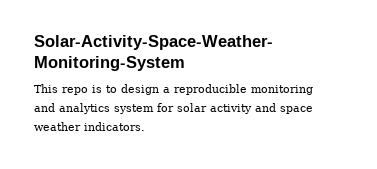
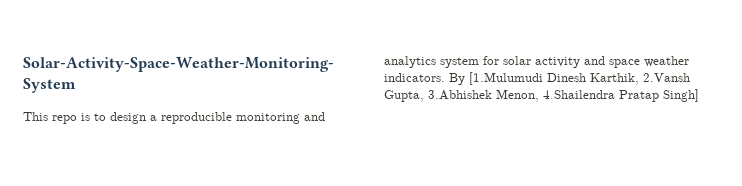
(145, 126) none -> [449,72,690,85] [384,89,699,102] By [1.Mulumudi Dinesh Karthik, 2.Vansh Gupta, 3.Abhishek Menon, 4.Shailendra Pratap Singh]

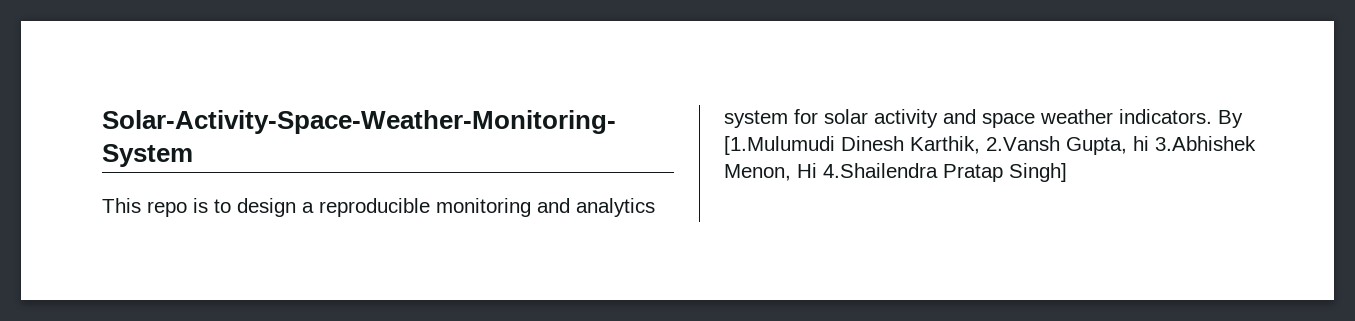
(424, 96) none -> [1133,136,1149,151] hi
(539, 95) none -> [797,163,817,178] Hi

